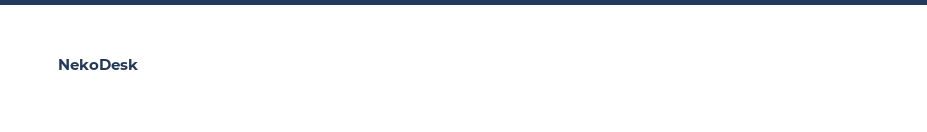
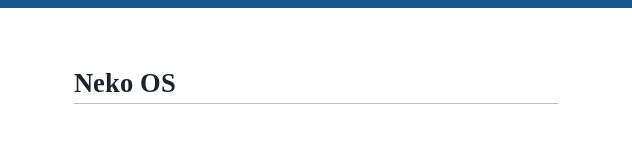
[58,59,138,70] NekoDesk -> [74,73,177,92] Neko OS

